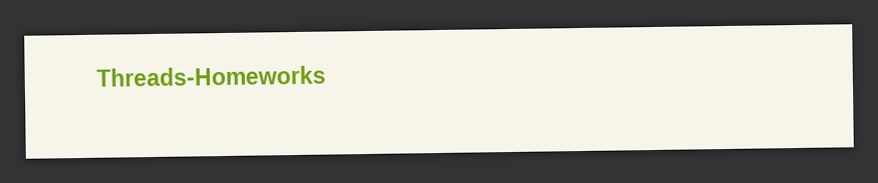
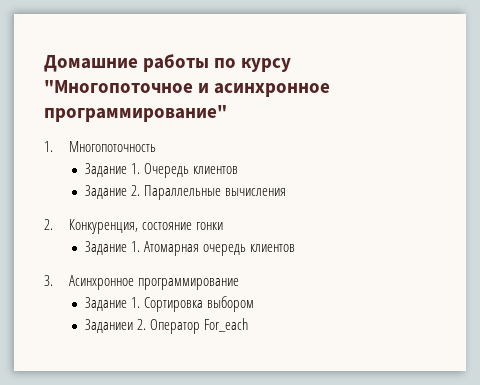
[96,65,326,87] Threads-Homeworks -> [44,54,292,72] [44,80,331,97] [44,105,227,122] [44,141,156,152] [85,163,239,178] [85,185,287,200] [44,219,223,234] [85,241,296,256] [44,275,239,290] [85,296,255,312] [85,318,249,334] Домашние работы по курсу "Многопоточное и асинхронное программирование" // 1. Многопоточность // Задание 1. Очередь клиентов // Задание 2. Параллельные вычисления // 2. Конкуренция, состояние гонки // Задание 1. Атомарная очередь клиентов // 3. Асинхронное программирование // Задание 1. Сортировка выбором // Заданиеи 2. Оператор For_each

